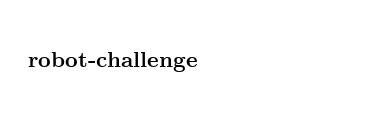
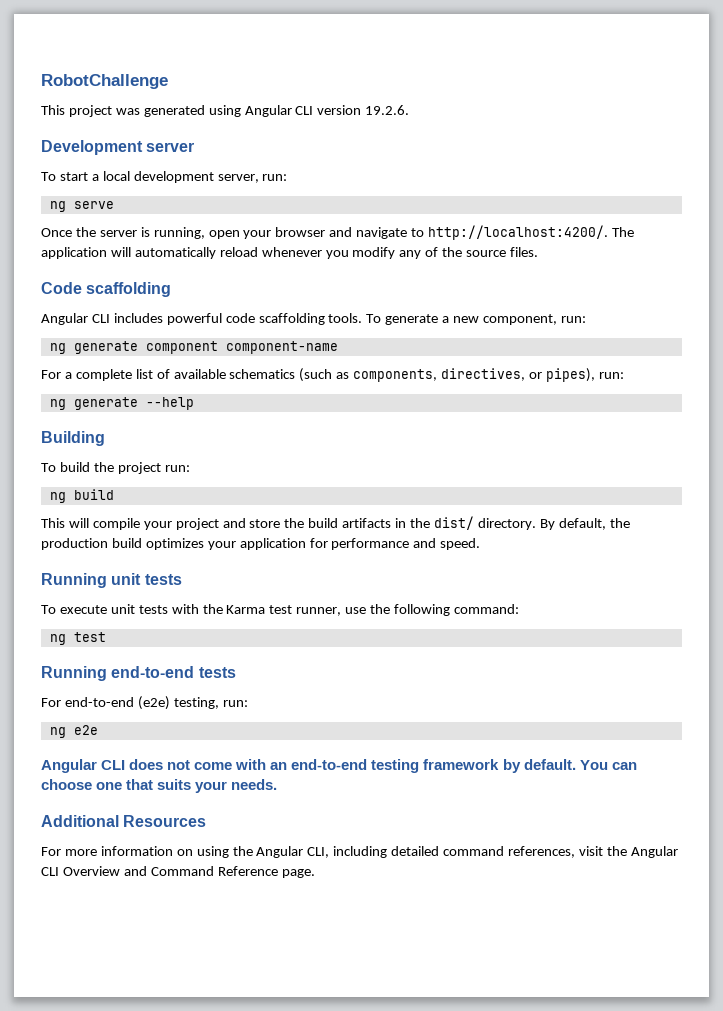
[28,52,198,72] robot-challenge -> [41,74,168,89] [41,105,410,117] [41,140,195,155] [41,171,288,183] [49,201,114,212] [41,225,634,240] [41,247,539,259] [41,282,172,297] [41,313,586,325] [49,341,338,354] [41,368,624,382] [49,397,194,410] [41,431,105,446] [41,462,190,474] [49,489,114,503] [41,516,630,530] [41,538,481,550] [41,573,182,588] [41,604,519,616] [49,632,106,645] [41,666,236,681] [41,696,248,710] [49,725,98,738] [41,759,637,773] [41,779,278,793] [41,815,207,827] [41,846,678,858] [41,866,315,878] RobotChallenge // This project was generated using Angular CLI version 19.2.6. // Development server // To start a local development server, run: // ng serve // Once the server is running, open your browser and navigate to http://localhost:4200/. The application will automatically reload whenever you modify any of the source files. // Code scaffolding // Angular CLI includes powerful code scaffolding tools. To generate a new component, run: // ng generate component component-name // For a complete list of available schematics (such as components, directives, or pipes), run: // ng generate --help // Building // To build the project run: // ng build // This will compile your project and store the build artifacts in the dist/ directory. By default, the production build optimizes your application for performance and speed. // Running unit tests // To execute unit tests with the Karma test runner, use the following command: // ng test // Running end-to-end tests // For end-to-end (e2e) testing, run: // ng e2e // Angular CLI does not come with an end-to-end testing framework by default. You can choose one that suits your needs. // Additional Resources // For more information on using the Angular CLI, including detailed command references, visit the Angular CLI Overview and Command Reference page.

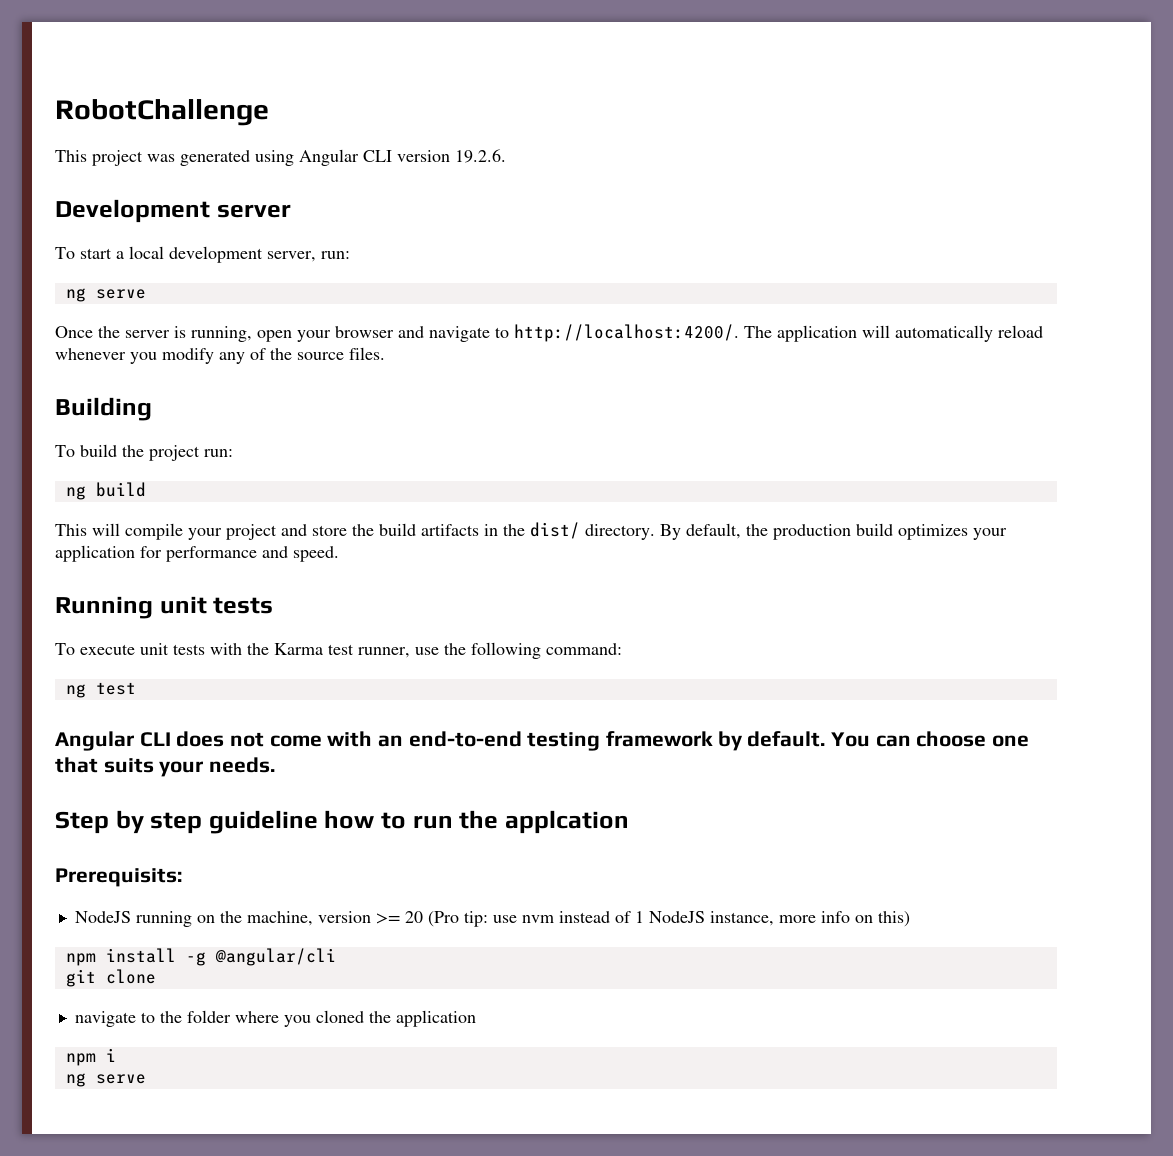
[41,282,172,297] [41,313,586,325] [49,341,338,354] [41,368,624,382] [49,397,194,410] // Code scaffolding // Angular CLI includes powerful code scaffolding tools. To generate a new component, run: // ng generate component component-name // For a complete list of available schematics (such as components, directives, or pipes), run: // ng generate --help -> (385, 353) none
[41,666,236,681] [41,696,248,710] [49,725,98,738] // Running end-to-end tests // For end-to-end (e2e) testing, run: // ng e2e -> (136, 688) none
[41,815,207,827] [41,846,678,858] [41,866,315,878] Additional Resources // For more information on using the Angular CLI, including detailed command references, visit the Angular CLI Overview and Command Reference page. -> [55,810,629,834] [55,868,182,887] [74,911,910,927] [65,948,336,966] [65,969,156,987] [74,1010,476,1027] [65,1048,116,1066] [65,1073,146,1087] Step by step guideline how to run the applcation // Prerequisits: // NodeJS running on the machine, version >= 20 (Pro tip: use nvm instead of 1 NodeJS instance, more info on this) // npm install -g @angular/cli // git clone // navigate to the folder where you cloned the application // npm i // ng serve

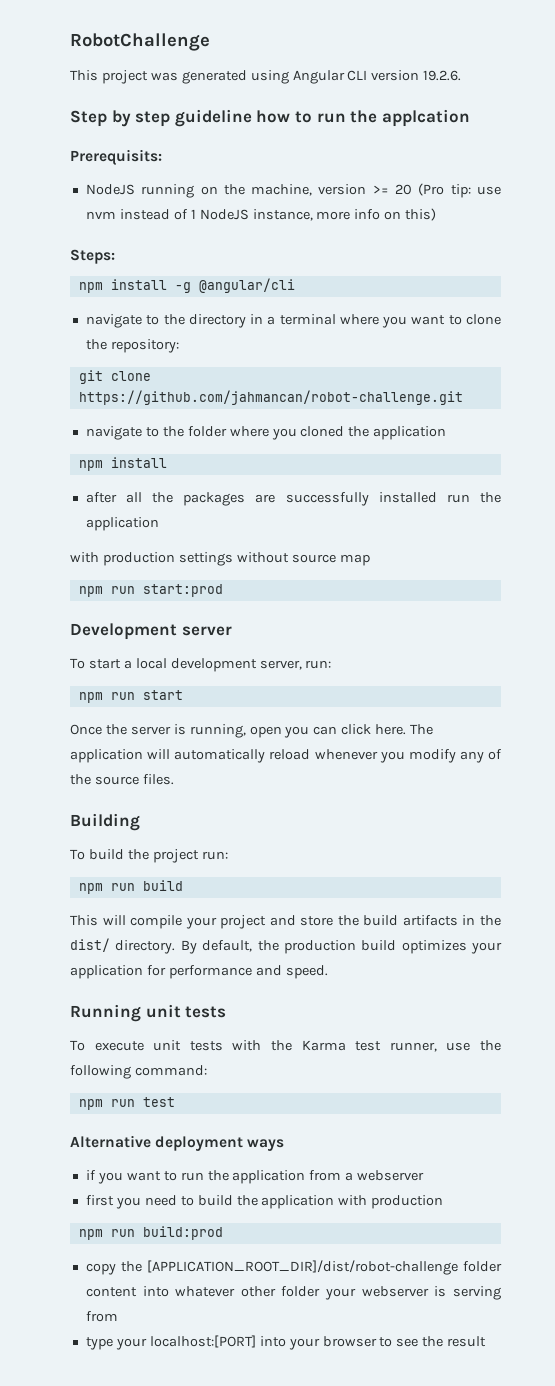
(506, 156) none -> [70,109,470,127] [70,149,162,165] [85,183,502,198] [85,208,437,221] [70,249,115,264] [78,278,295,293] [85,314,501,328] [85,339,179,353] [78,370,151,384] [78,390,463,405] [85,426,447,440] [78,457,167,471] [85,492,502,506] [85,517,159,531] [70,552,370,566] [78,584,223,597] // Step by step guideline how to run the applcation // Prerequisits: // NodeJS running on the machine, version >= 20 (Pro tip: use nvm instead of 1 NodeJS instance, more info on this) // Steps: // npm install -g @angular/cli // navigate to the directory in a terminal where you want to clone the repository: // git clone https://github.com/jahmancan/robot-challenge.git // navigate to the folder where you cloned the application // npm install // after all the packages are successfully installed run the application // with production settings without source map // npm run start:prod
[65,288,146,302] ng serve -> [78,690,183,703] npm run start
[297,324,739,342] your browser and navigate to http://localhost:4200/. -> [284,724,407,738] you can click here.
[65,486,86,500] ng -> [78,883,135,894] npm run
[65,684,86,698] ng -> [78,1099,135,1110] npm run
[55,731,1030,751] [55,757,276,777] [55,810,629,834] [55,868,182,887] [74,911,910,927] [65,948,336,966] [65,969,156,987] [74,1010,476,1027] [65,1048,116,1066] [65,1073,146,1087] Angular CLI does not come with an end-to-end testing framework by default. You can choose one that suits your needs. // Step by step guideline how to run the applcation // Prerequisits: // NodeJS running on the machine, version >= 20 (Pro tip: use nvm instead of 1 NodeJS instance, more info on this) // npm install -g @angular/cli // git clone // navigate to the folder where you cloned the application // npm i // ng serve -> [70,1135,285,1151] [85,1170,425,1184] [85,1195,444,1209] [78,1226,223,1240] [85,1260,502,1275] [85,1286,502,1300] [85,1311,118,1322] [85,1335,487,1350] Alternative deployment ways // if you want to run the application from a webserver // first you need to build the application with production // npm run build:prod // copy the [APPLICATION_ROOT_DIR]/dist/robot-challenge folder content into whatever other folder your webserver is serving from // type your localhost:[PORT] into your browser to see the result

